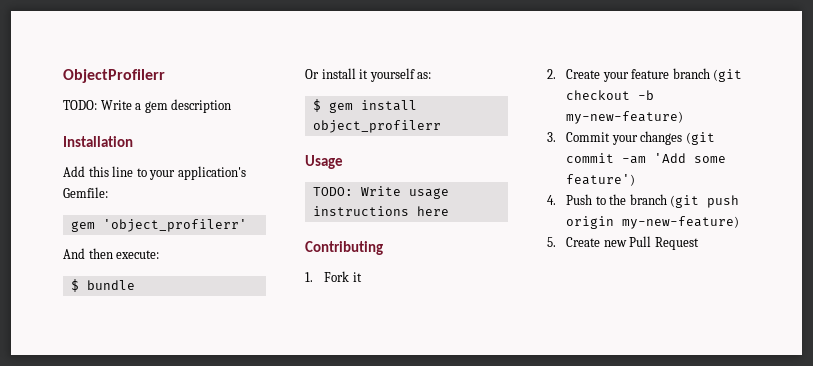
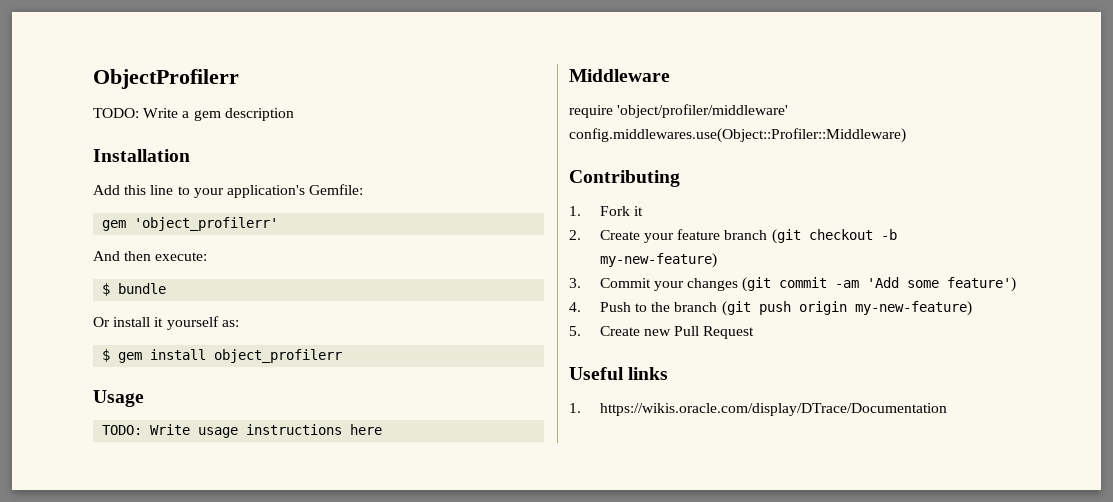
(449, 211) none -> [569,69,670,82] [569,104,789,118] [569,128,906,143] // Middleware // require 'object/profiler/middleware' config.middlewares.use(Object::Profiler::Middleware)
(699, 243) none -> [569,367,669,380] [569,403,947,416] // Useful links // 1. https://wikis.oracle.com/display/DTrace/Documentation

